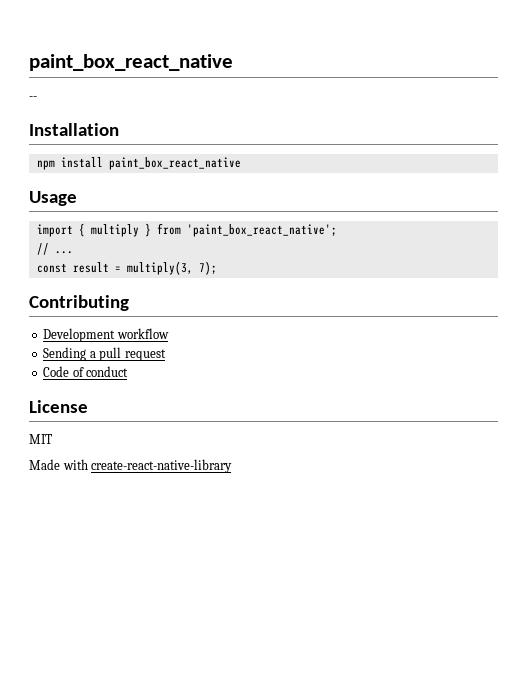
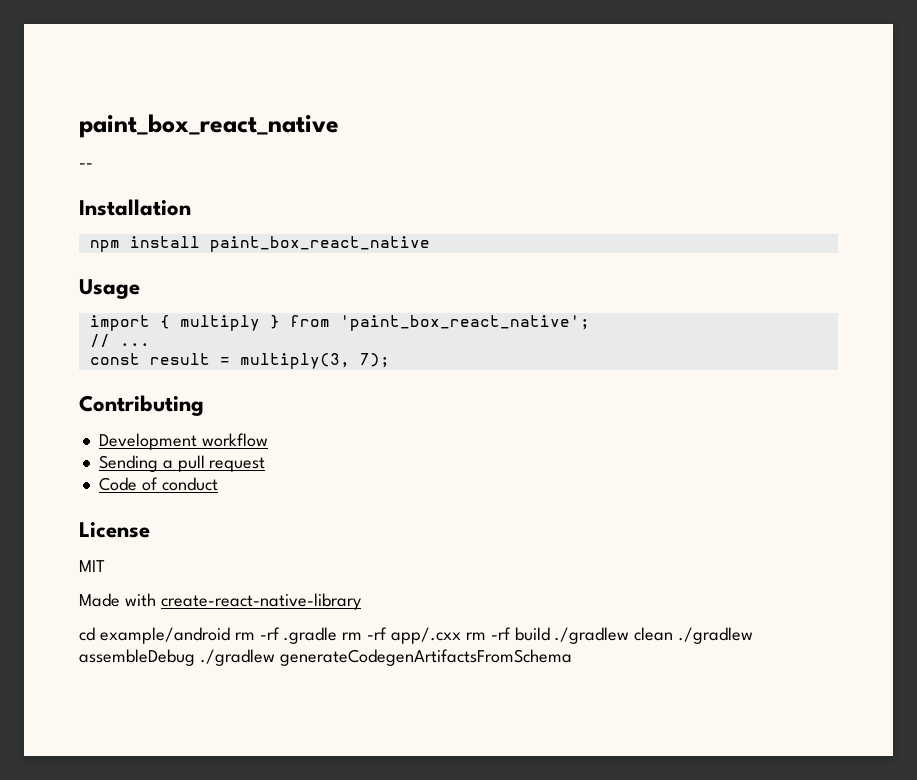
(233, 466) none -> [79,627,754,644] [79,649,572,666] // cd example/android rm -rf .gradle rm -rf app/.cxx rm -rf build ./gradlew clean ./gradlew assembleDebug ./gradlew generateCodegenArtifactsFromSchema

